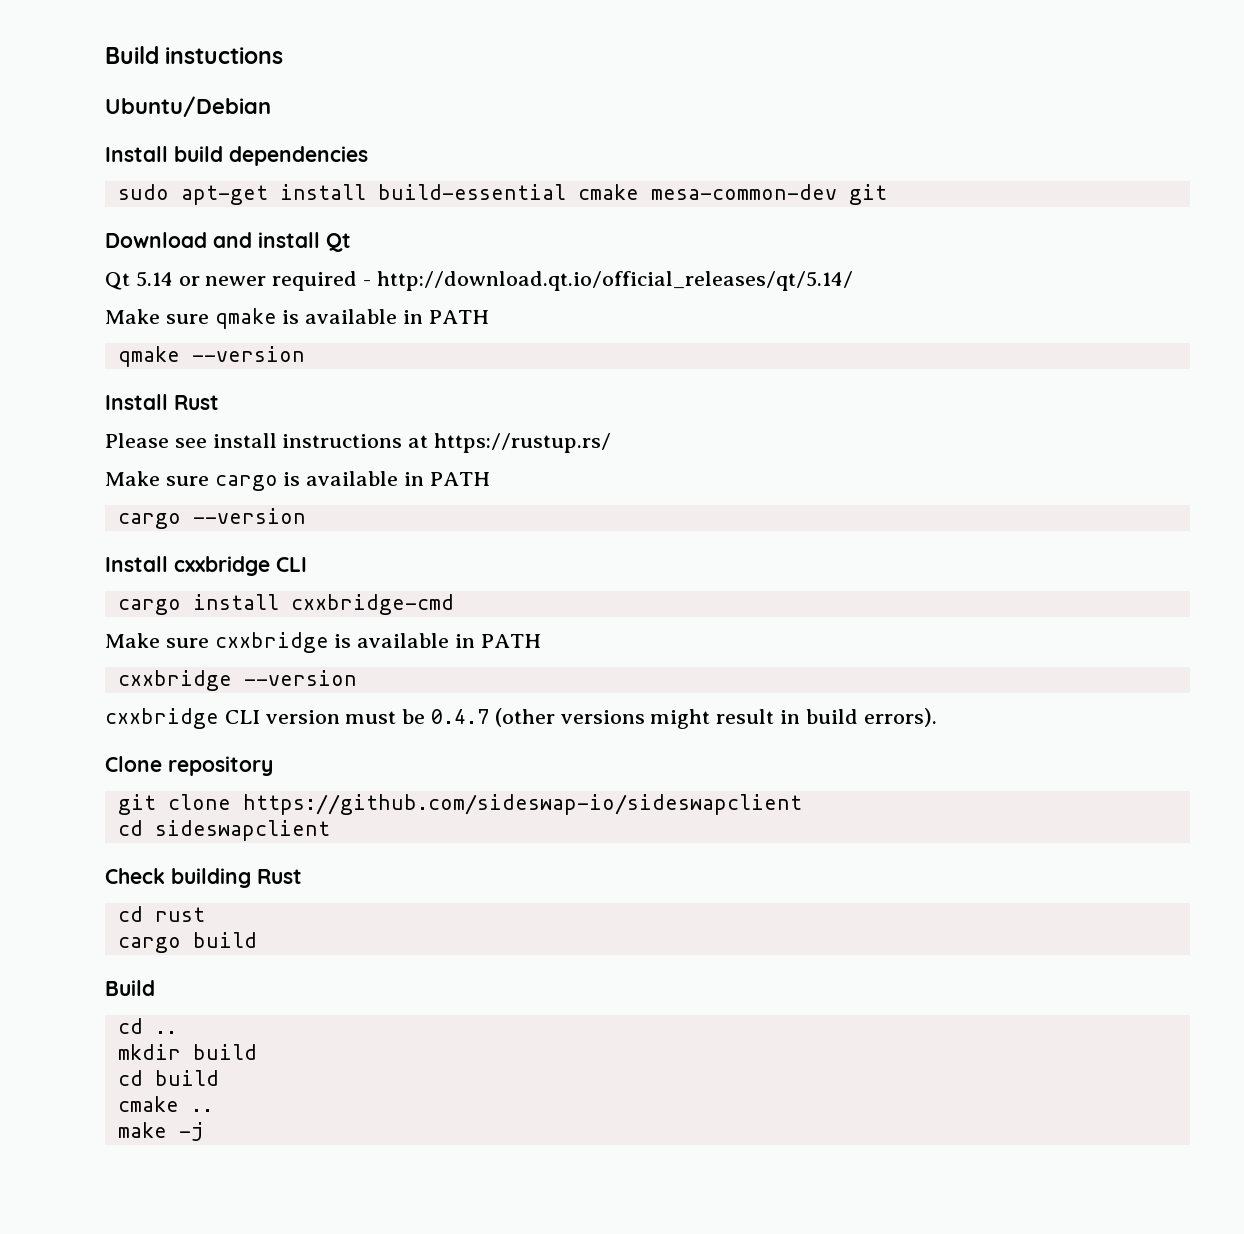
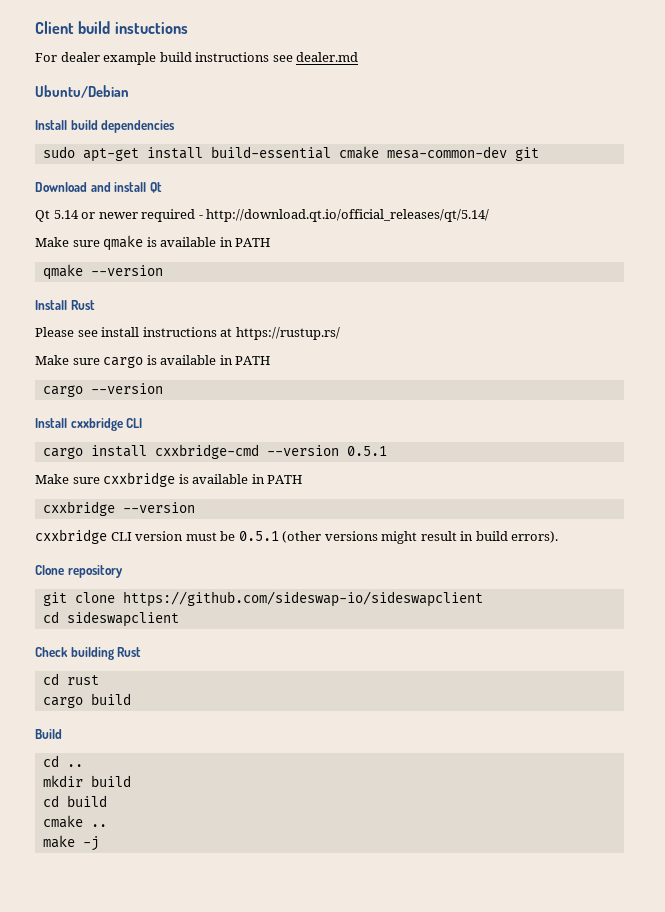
[105,46,159,64] Build -> [35,21,111,34] Client build
(284, 55) none -> [35,52,359,65] // For dealer example build instructions see dealer.md
(454, 604) none -> [266,445,387,456] --version 0.5.1
[431,709,490,724] 0.4.7 -> [238,531,279,541] 0.5.1

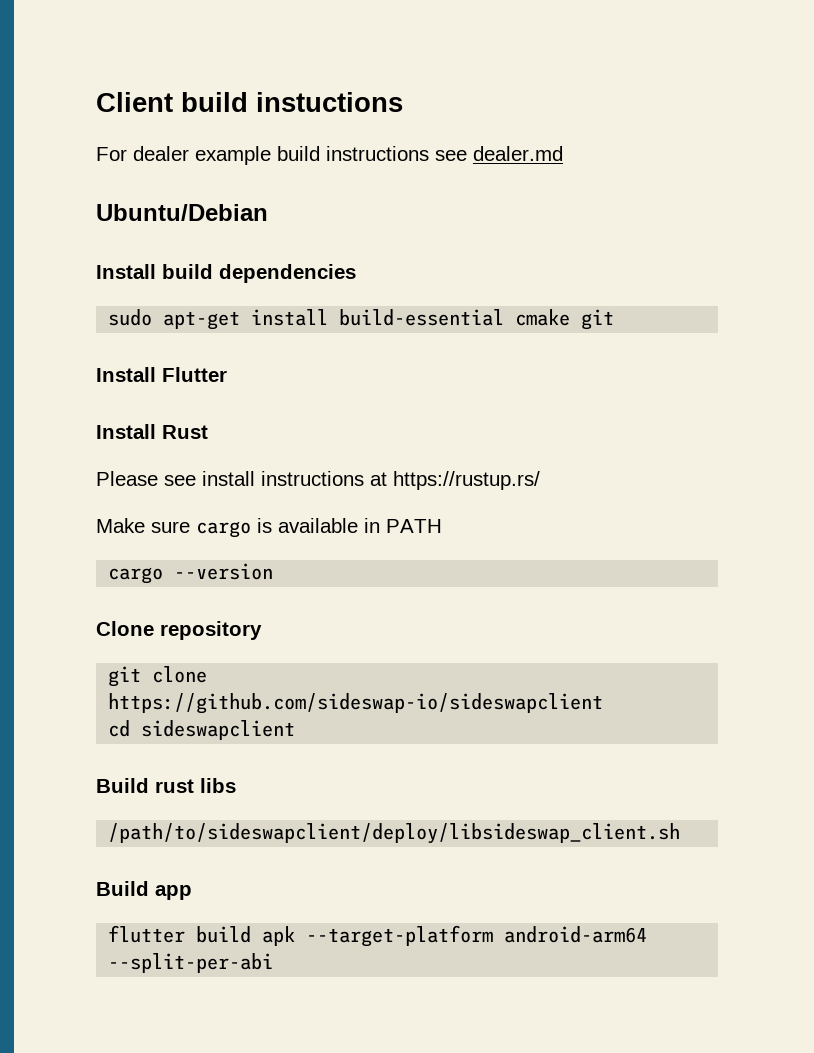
[386,146,507,159] mesa-common-dev -> (571, 317) none
[35,182,162,193] [35,209,490,222] [35,235,271,251] [42,264,163,280] Download and install Qt // Qt 5.14 or newer required - http://download.qt.io/official_releases/qt/5.14/ // Make sure qmake is available in PATH // qmake --version -> [96,367,227,382] Install Flutter
[35,418,143,431] [42,444,387,459] [35,472,303,487] [42,501,195,516] [35,529,559,544] // Install cxxbridge CLI // cargo install cxxbridge-cmd --version 0.5.1 // Make sure cxxbridge is available in PATH // cxxbridge --version // cxxbridge CLI version must be 0.5.1 (other versions might result in build errors). -> (274, 571) none
[35,647,142,660] [42,673,99,685] [42,693,131,708] [35,729,62,739] [42,755,83,767] [42,775,131,787] [42,795,107,807] [42,815,107,828] [42,835,99,851] Check building Rust // cd rust // cargo build // Build // cd .. // mkdir build // cd build // cmake .. // make -j -> [96,778,236,793] [108,823,681,844] [96,881,192,900] [108,925,648,947] [108,953,274,973] Build rust libs // /path/to/sideswapclient/deploy/libsideswap_client.sh // Build app // flutter build apk --target-platform android-arm64 --split-per-abi

